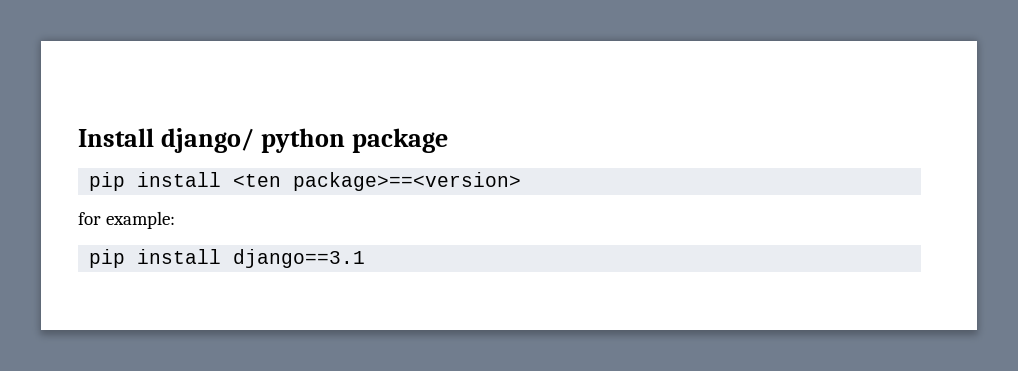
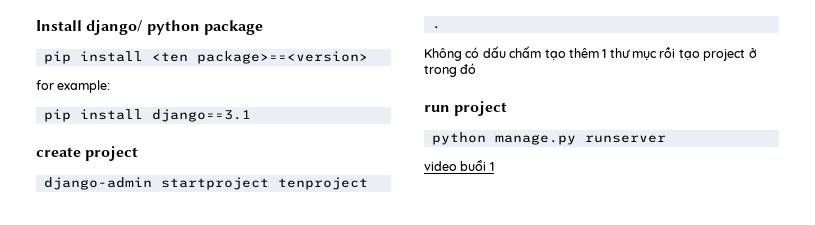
(366, 258) none -> [36,146,139,161] [43,177,368,190] [431,26,441,29] [424,46,757,61] [424,63,477,77] [424,101,508,116] [431,132,666,145] [424,160,494,171] // create project // django-admin startproject tenproject . // Không có dấu chấm tạo thêm 1 thư mục rồi tạo project ở trong đó // run project // python manage.py runserver // video buổi 1

